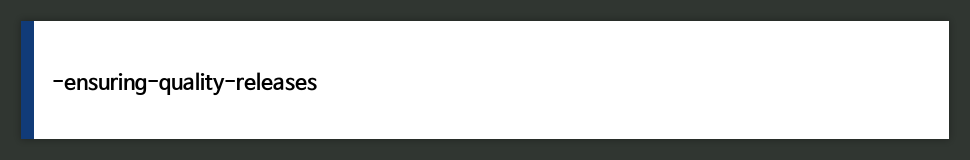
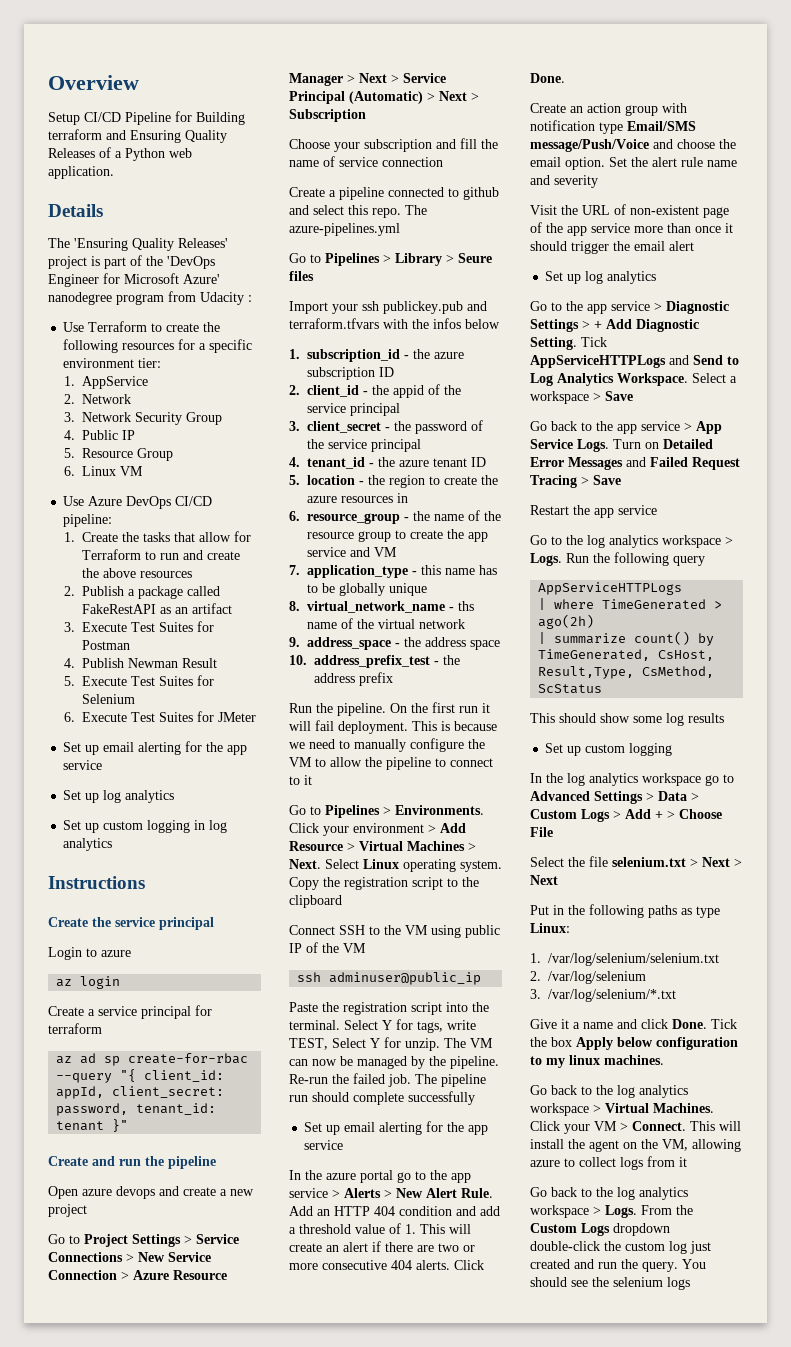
[52,72,317,96] -ensuring-quality-releases -> [48,75,139,90] [48,111,245,125] [48,129,227,143] [48,147,192,161] [48,166,114,179] [48,204,103,217] [48,238,228,251] [48,255,215,269] [48,273,220,287] [48,291,252,305] [63,321,221,332] [63,339,253,353] [63,358,162,368] [64,376,149,389] [64,394,132,404] [64,412,223,425] [64,430,136,440] [64,448,174,461] [64,466,144,476] [63,496,213,509] [63,514,113,527] [64,531,252,542] [82,549,241,560] [82,568,193,578] [64,586,221,599] [82,603,233,614] [64,621,215,632] [82,640,131,650] [64,658,218,668] [64,675,215,686] [82,694,136,704] [64,711,257,722] [63,741,248,755] [63,760,103,770] [63,790,175,803] [63,820,228,833] [63,838,113,851] [48,876,145,889] [48,917,214,930] [48,947,131,960] [56,976,121,989] [48,1005,212,1019] [48,1023,102,1034] [56,1053,249,1066] [56,1069,225,1083] [56,1086,225,1099] [56,1103,217,1116] [56,1119,129,1132] [48,1156,216,1169] [48,1186,254,1199] [48,1204,87,1217] [48,1234,239,1247] [48,1252,211,1262] [48,1270,227,1280] [289,73,446,86] [289,91,479,104] [289,109,366,122] [289,138,498,152] [289,156,443,167] [289,187,499,200] [289,205,427,218] [289,223,400,236] [289,253,492,266] [289,271,314,281] [289,301,487,314] [289,318,500,329] [289,349,464,362] [307,367,394,380] [289,384,461,398] [307,403,400,416] [289,420,483,434] [307,439,421,452] [289,457,486,469] [289,475,498,488] [307,493,408,503] [289,510,501,524] [307,529,488,542] [307,547,397,557] [289,565,497,578] [307,583,427,596] [289,601,474,613] [307,618,465,629] [289,637,500,650] [289,655,460,668] [314,672,393,686] [289,702,490,716] [289,720,497,734] [289,738,485,752] [289,757,493,770] [289,775,312,785] [289,805,484,818] [289,823,466,836] [289,841,476,851] [289,859,502,872] [289,877,479,890] [289,895,342,908] [289,925,500,938] [289,942,366,953] [297,972,482,985] [289,1002,489,1015] [289,1019,476,1033] [289,1037,493,1051] [289,1056,499,1069] [289,1073,486,1087] [289,1091,475,1105] [304,1121,489,1135] [304,1140,344,1150] [289,1170,471,1183] [289,1188,493,1198] [289,1206,500,1216] [289,1223,471,1234] [289,1241,475,1252] [289,1260,484,1270] [530,73,565,83] [530,103,687,116] [530,120,696,134] [530,139,736,152] [530,157,737,170] [530,175,598,188] [530,204,729,218] [530,222,733,236] [530,241,694,254] [545,271,657,284] [530,301,729,314] [530,319,699,332] [530,337,607,350] [530,355,739,368] [530,373,737,386] [530,391,633,404] [530,421,722,434] [530,439,713,452] [530,457,740,470] [530,475,621,488] [530,505,657,518] [530,535,733,548] [530,552,705,566] [538,582,683,595] [538,598,723,610] [538,614,595,629] [538,631,715,646] [538,649,715,661] [538,666,715,679] [538,684,603,694] [530,713,724,726] [545,743,673,756] [530,773,734,786] [530,791,699,804] [530,809,722,822] [530,827,553,837] [530,856,742,867] [530,875,558,885] [530,904,720,918] [530,923,570,933] [530,953,719,966] [530,971,646,984] [530,989,676,1002] [530,1019,737,1029] [530,1037,738,1050] [530,1055,664,1068] [530,1085,688,1098] [530,1103,714,1116] [530,1121,741,1134] [530,1139,741,1152] [530,1156,687,1170] [530,1187,688,1200] [530,1205,693,1218] [530,1223,670,1236] [530,1241,711,1254] [530,1259,706,1272] [530,1277,690,1290] Overview // Setup CI/CD Pipeline for Building terraform and Ensuring Quality Releases of a Python web application. // Details // The 'Ensuring Quality Releases' project is part of the 'DevOps Engineer for Microsoft Azure' nanodegree program from Udacity : // Use Terraform to create the following resources for a specific environment tier: // 1. AppService // 2. Network // 3. Network Security Group // 4. Public IP // 5. Resource Group // 6. Linux VM // Use Azure DevOps CI/CD pipeline: // 1. Create the tasks that allow for Terraform to run and create the above resources // 2. Publish a package called FakeRestAPI as an artifact // 3. Execute Test Suites for Postman // 4. Publish Newman Result // 5. Execute Test Suites for Selenium // 6. Execute Test Suites for JMeter // Set up email alerting for the app service // Set up log analytics // Set up custom logging in log analytics // Instructions // Create the service principal // Login to azure // az login // Create a service principal for terraform // az ad sp create-for-rbac --query "{ client_id: appId, client_secret: password, tenant_id: tenant }" // Create and run the pipeline // Open azure devops and create a new project // Go to Project Settings > Service Connections > New Service Connection > Azure Resource Manager > Next > Service Principal (Automatic) > Next > Subscription // Choose your subscription and fill the name of service connection // Create a pipeline connected to github and select this repo. The azure-pipelines.yml // Go to Pipelines > Library > Seure files // Import your ssh publickey.pub and terraform.tfvars with the infos below // 1. subscription_id - the azure subscription ID // 2. client_id - the appid of the service principal // 3. client_secret - the password of the service principal // 4. tenant_id - the azure tenant ID // 5. location - the region to create the azure resources in // 6. resource_group - the name of the resource group to create the app service and VM // 7. application_type - this name has to be globally unique // 8. virtual_network_name - ths name of the virtual network // 9. address_space - the address space // 10. address_prefix_test - the address prefix // Run the pipeline. On the first run it will fail deployment. This is because we need to manually configure the VM to allow the pipeline to connect to it // Go to Pipelines > Environments. Click your environment > Add Resource > Virtual Machines > Next. Select Linux operating system. Copy the registration script to the clipboard // Connect SSH to the VM using public IP of the VM // ssh adminuser@public_ip // Paste the registration script into the terminal. Select Y for tags, write TEST, Select Y for unzip. The VM can now be managed by the pipeline. Re-run the failed job. The pipeline run should complete successfully // Set up email alerting for the app service // In the azure portal go to the app service > Alerts > New Alert Rule. Add an HTTP 404 condition and add a threshold value of 1. This will create an alert if there are two or more consecutive 404 alerts. Click Done. // Create an action group with notification type Email/SMS message/Push/Voice and choose the email option. Set the alert rule name and severity // Visit the URL of non-existent page of the app service more than once it should trigger the email alert // Set up log analytics // Go to the app service > Diagnostic Settings > + Add Diagnostic Setting. Tick AppServiceHTTPLogs and Send to Log Analytics Workspace. Select a workspace > Save // Go back to the app service > App Service Logs. Turn on Detailed Error Messages and Failed Request Tracing > Save // Restart the app service // Go to the log analytics workspace > Logs. Run the following query // AppServiceHTTPLogs // | where TimeGenerated > ago(2h) // | summarize count() by TimeGenerated, CsHost, Result,Type, CsMethod, ScStatus // This should show some log results // Set up custom logging // In the log analytics workspace go to Advanced Settings > Data > Custom Logs > Add + > Choose File // Select the file selenium.txt > Next > Next // Put in the following paths as type Linux: // 1. /var/log/selenium/selenium.txt // 2. /var/log/selenium // 3. /var/log/selenium/*.txt // Give it a name and click Done. Tick the box Apply below configuration to my linux machines. // Go back to the log analytics workspace > Virtual Machines. Click your VM > Connect. This will install the agent on the VM, allowing azure to collect logs from it // Go back to the log analytics workspace > Logs. From the Custom Logs dropdown double-click the custom log just created and run the query. You should see the selenium logs

